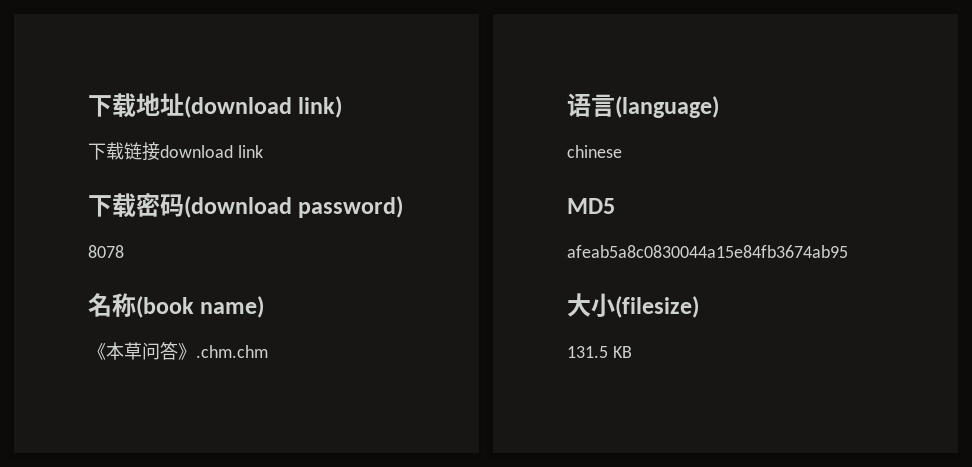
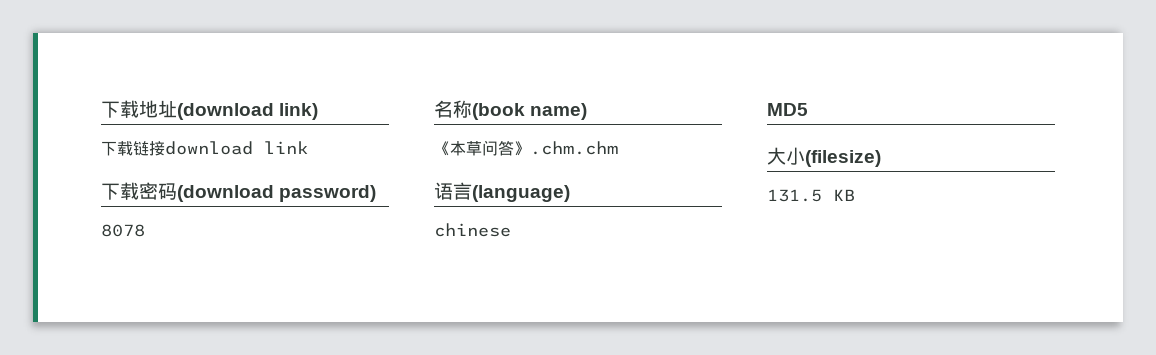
[567,245,848,258] // afeab5a8c0830044a15e84fb3674ab95 -> (808, 109) none

